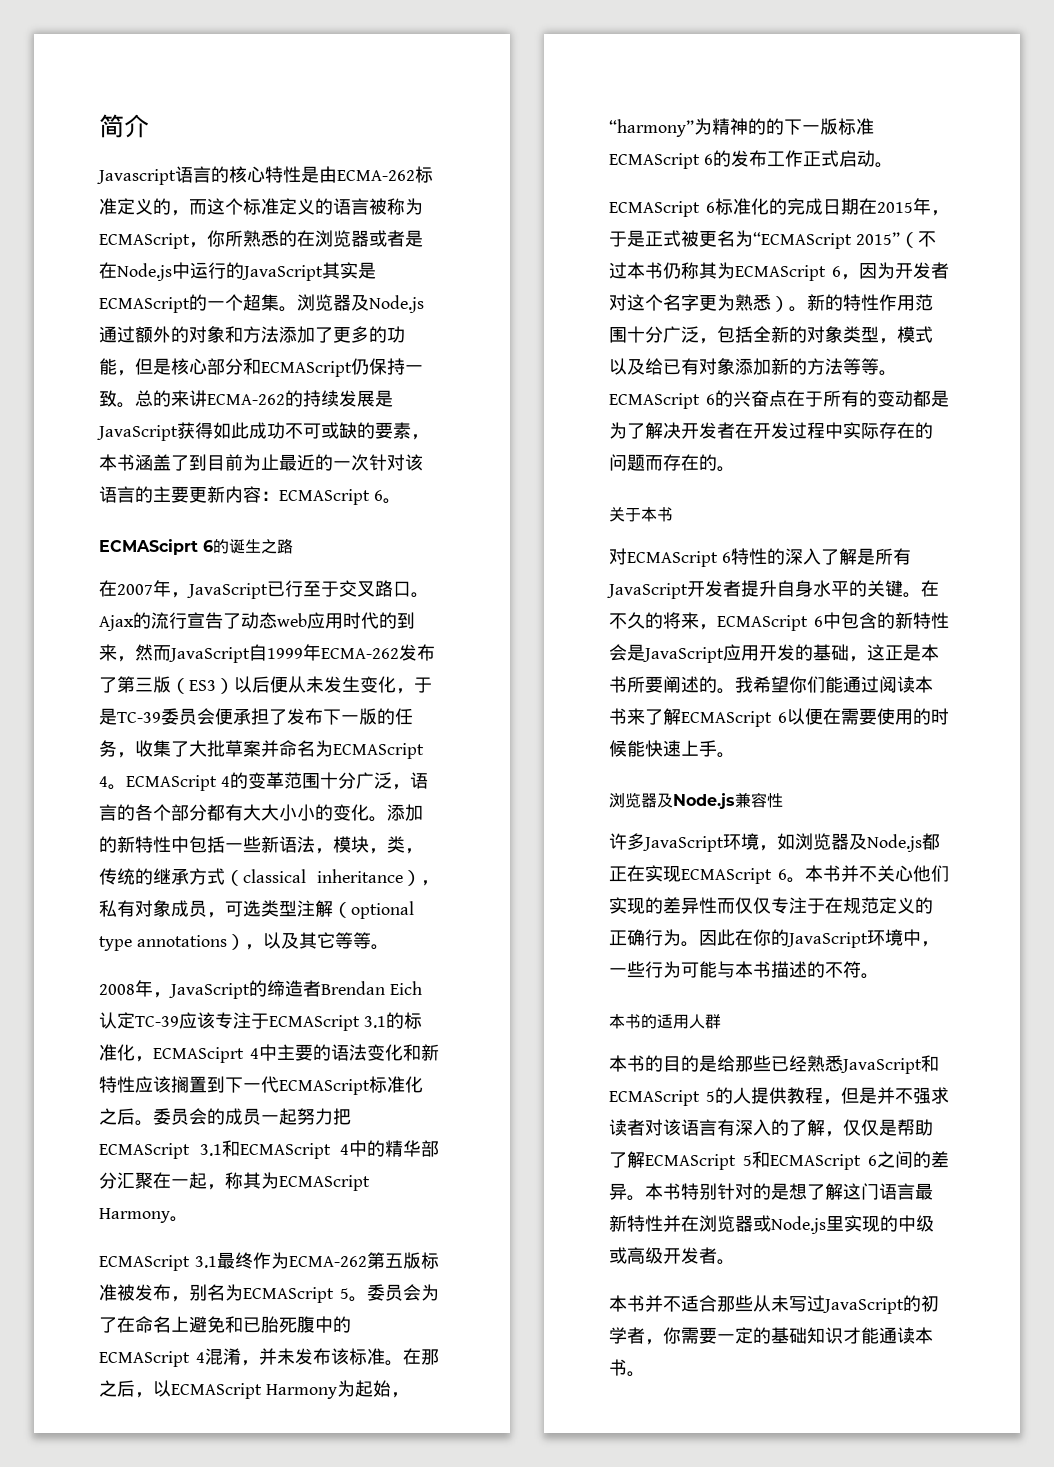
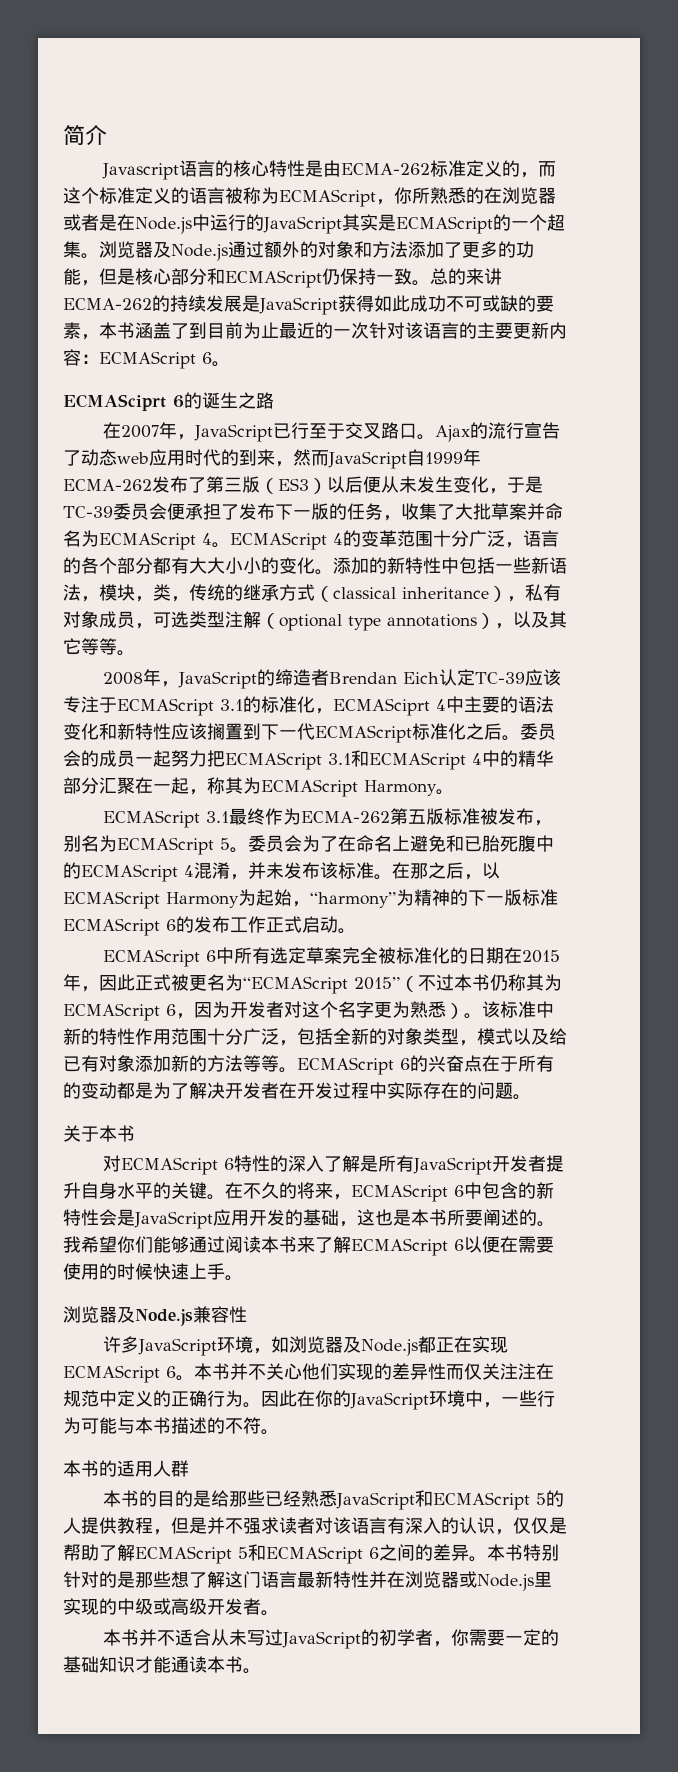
[766,118,784,135] 的 -> (468, 897) none
(715, 207) none -> [216,947,397,964] 中所有选定草案完全被
[787,198,823,215] 完成 -> (469, 955) none
[609,230,645,247] 于是 -> [99,974,135,991] 因此
(807, 309) none -> [482,1001,554,1018] 该标准中
[645,454,717,471] 而存在的 -> (513, 1090) none
[885,645,903,661] 正 -> [375,1209,393,1226] 也
(843, 684) none -> [171,1236,189,1253] 够
[627,740,645,757] 能 -> (153, 1271) none
[753,897,879,914] 仅专注于在规范 -> [482,1363,554,1380] [63,1390,117,1407] 关注注在规范中
[789,1119,825,1136] 了解 -> [459,1517,495,1534] 认识
(789, 1191) none -> [135,1571,171,1588] 那些
[717,1295,753,1312] 那些 -> (212, 1637) none

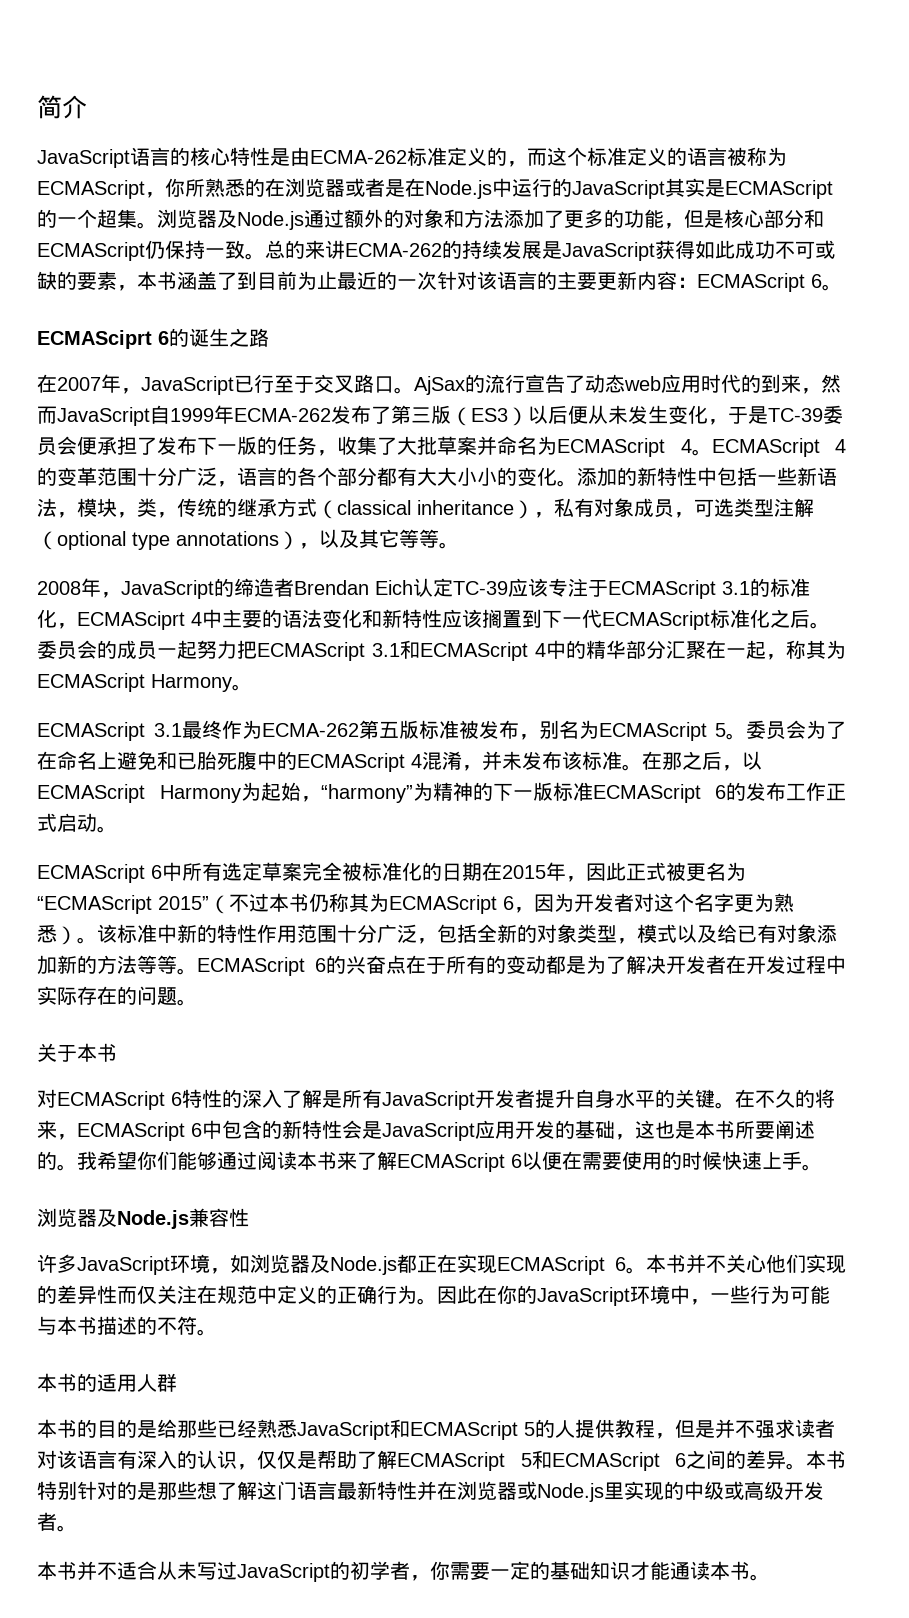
[102,163,180,180] Javascript -> [37,149,130,168] JavaScript
[435,425,471,442] Ajax -> [414,376,465,395] AjSax
[518,1363,536,1380] 注 -> (197, 1294) none

